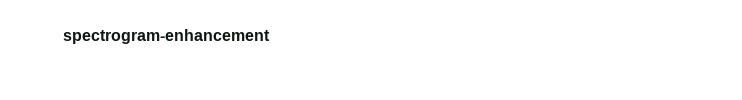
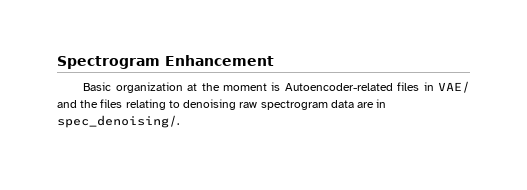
[63,29,270,44] spectrogram-enhancement -> [57,55,274,69] [83,81,470,93] [57,99,387,110] [57,115,179,128] Spectrogram Enhancement // Basic organization at the moment is Autoencoder-related files in VAE/ and the files relating to denoising raw spectrogram data are in spec_denoising/.

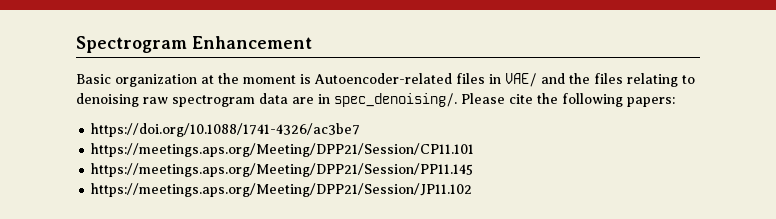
(179, 121) none -> [461,93,675,107] [91,123,361,137] [91,143,475,157] [91,163,474,177] [91,183,473,197] Please cite the following papers: // https://doi.org/10.1088/1741-4326/ac3be7 // https://meetings.aps.org/Meeting/DPP21/Session/CP11.101 // https://meetings.aps.org/Meeting/DPP21/Session/PP11.145 // https://meetings.aps.org/Meeting/DPP21/Session/JP11.102

